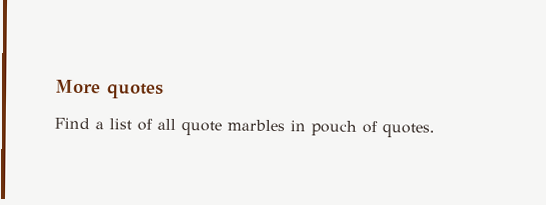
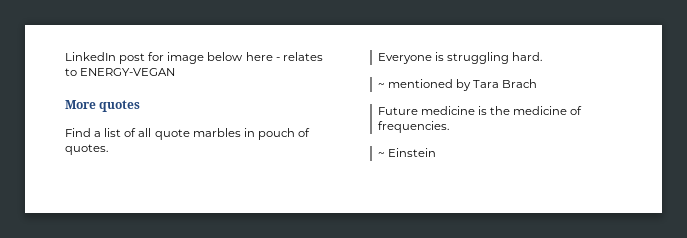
(55, 86) none -> [65,52,323,64] [65,68,176,76] LinkedIn post for image below here - relates to ENERGY-VEGAN //
(435, 130) none -> [377,52,542,64] [377,79,538,91] [377,106,583,115] [377,121,449,133] [377,148,436,157] // Everyone is struggling hard. // ~ mentioned by Tara Brach // Future medicine is the medicine of frequencies. // ~ Einstein

